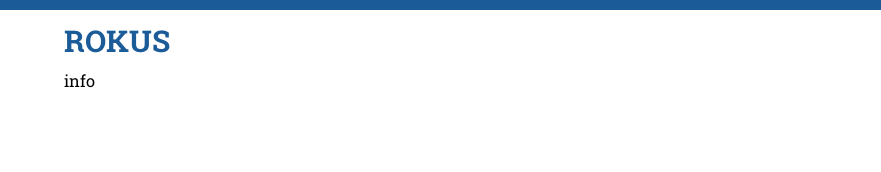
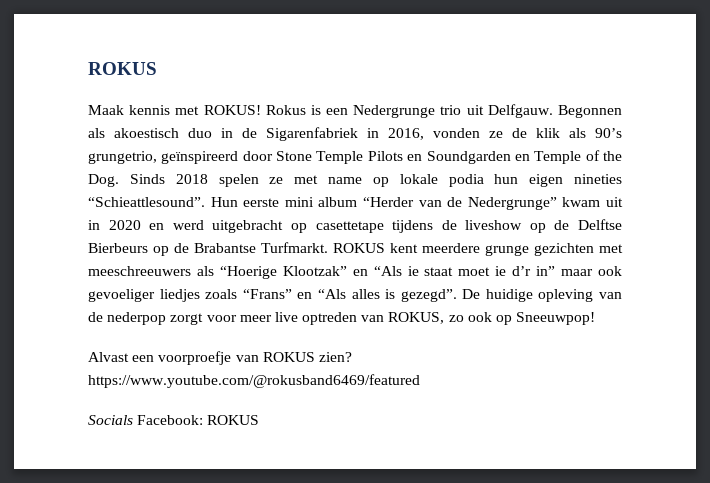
[64,74,95,88] info -> [88,104,622,118] [88,127,622,141] [88,150,622,164] [88,174,622,187] [88,197,624,210] [88,219,622,233] [88,242,623,256] [88,266,622,279] [88,289,622,302] [88,312,596,325] [88,351,352,365] [88,374,420,388] [88,415,260,425] Maak kennis met ROKUS! Rokus is een Nedergrunge trio uit Delfgauw. Begonnen als akoestisch duo in de Sigarenfabriek in 2016, vonden ze de klik als 90’s grungetrio, geïnspireerd door Stone Temple Pilots en Soundgarden en Temple of the Dog. Sinds 2018 spelen ze met name op lokale podia hun eigen nineties “Schieattlesound”. Hun eerste mini album “Herder van de Nedergrunge” kwam uit in 2020 en werd uitgebracht op casettetape tijdens de liveshow op de Delftse Bierbeurs op de Brabantse Turfmarkt. ROKUS kent meerdere grunge gezichten met meeschreeuwers als “Hoerige Klootzak” en “Als ie staat moet ie d’r in” maar ook gevoeliger liedjes zoals “Frans” en “Als alles is gezegd”. De huidige opleving van de nederpop zorgt voor meer live optreden van ROKUS, zo ook op Sneeuwpop! // Alvast een voorproefje van ROKUS zien? https://www.youtube.com/@rokusband6469/featured // Socials Facebook: ROKUS

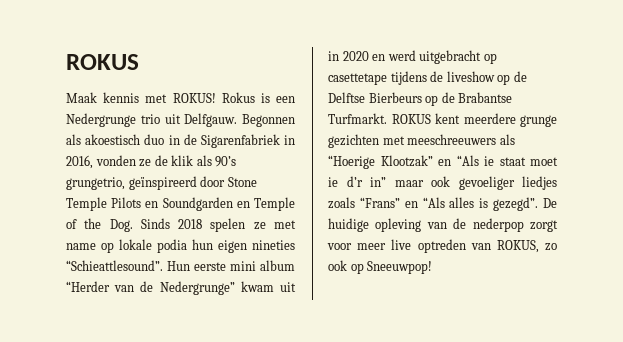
[88,351,352,365] [88,374,420,388] [88,415,260,425] // Alvast een voorproefje van ROKUS zien? https://www.youtube.com/@rokusband6469/featured // Socials Facebook: ROKUS -> (433, 267) none

